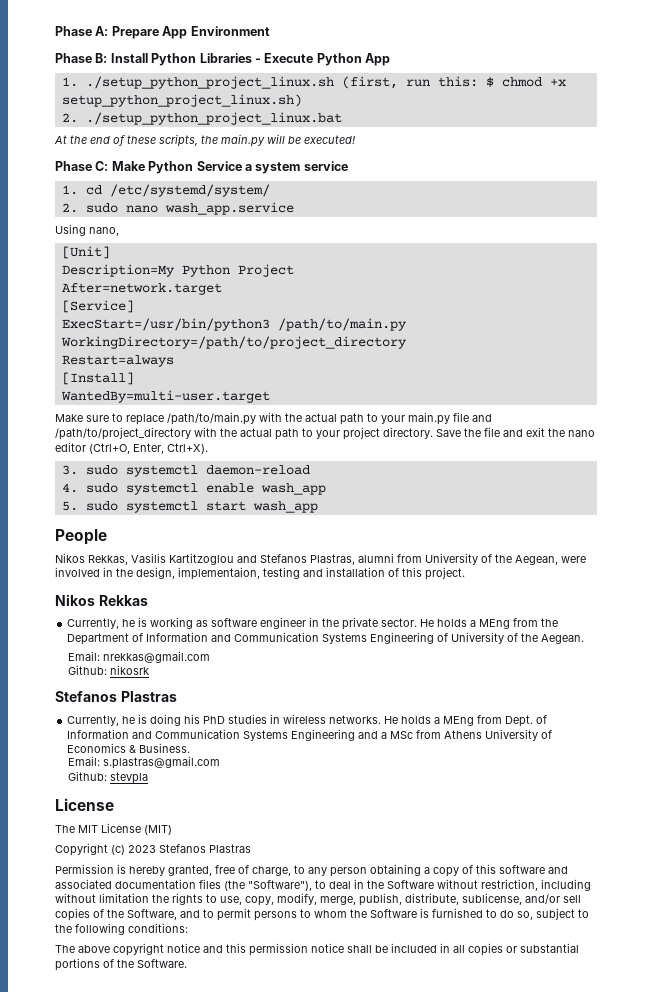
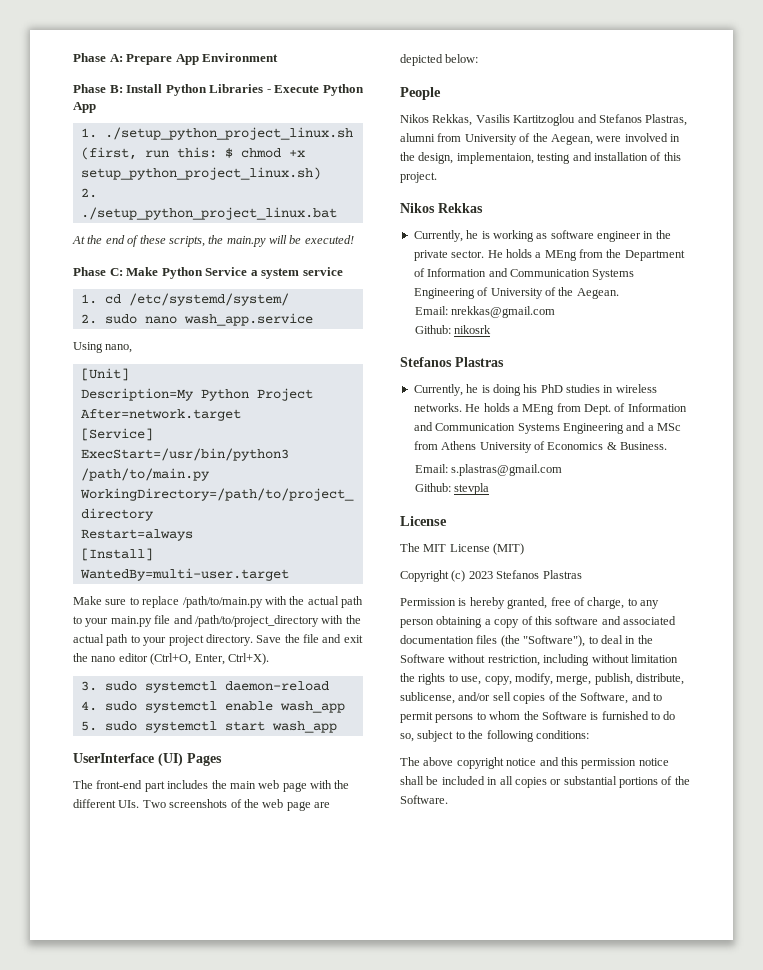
(318, 507) none -> [73,753,222,766] [73,780,350,792] [73,799,330,811] [400,54,479,66] // UserInterface (UI) Pages // The front-end part includes the main web page with the different UIs. Two screenshots of the web page are depicted below:

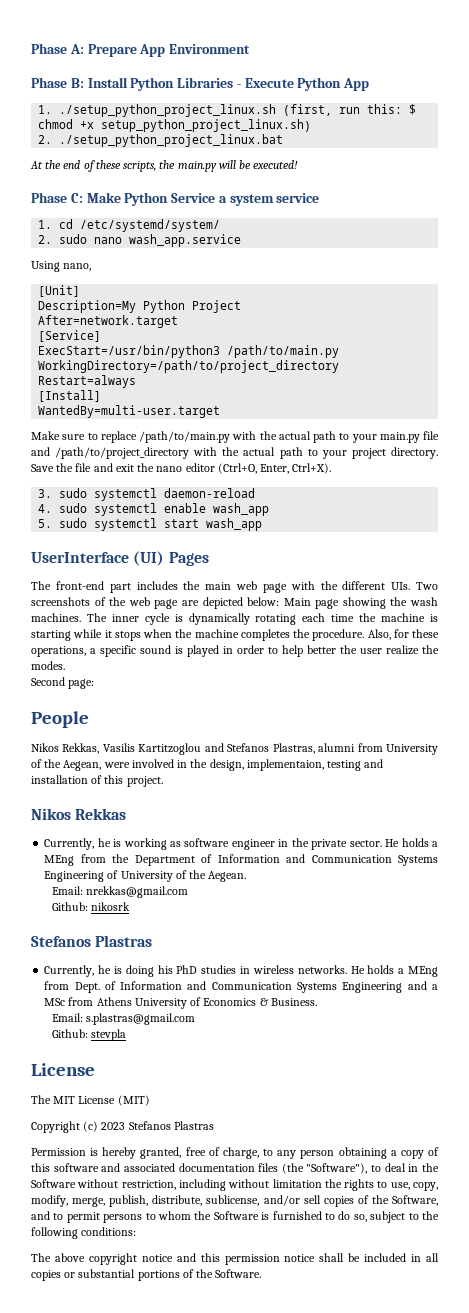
(479, 58) none -> [283,597,438,609] [31,613,439,625] [31,629,439,641] [31,645,439,657] [31,661,65,670] [31,677,95,689] Main page showing the wash machines. The inner cycle is dynamically rotating each time the machine is starting while it stops when the machine completes the procedure. Also, for these operations, a specific sound is played in order to help better the user realize the modes. // Second page:

